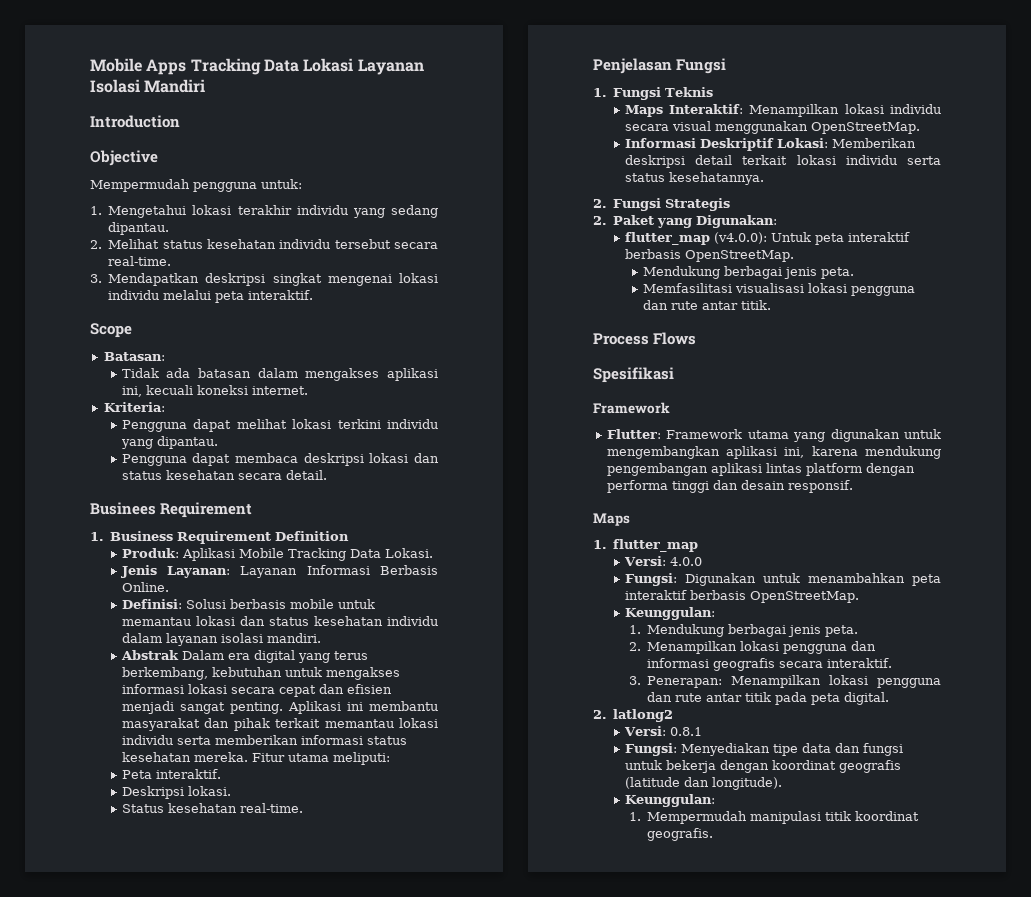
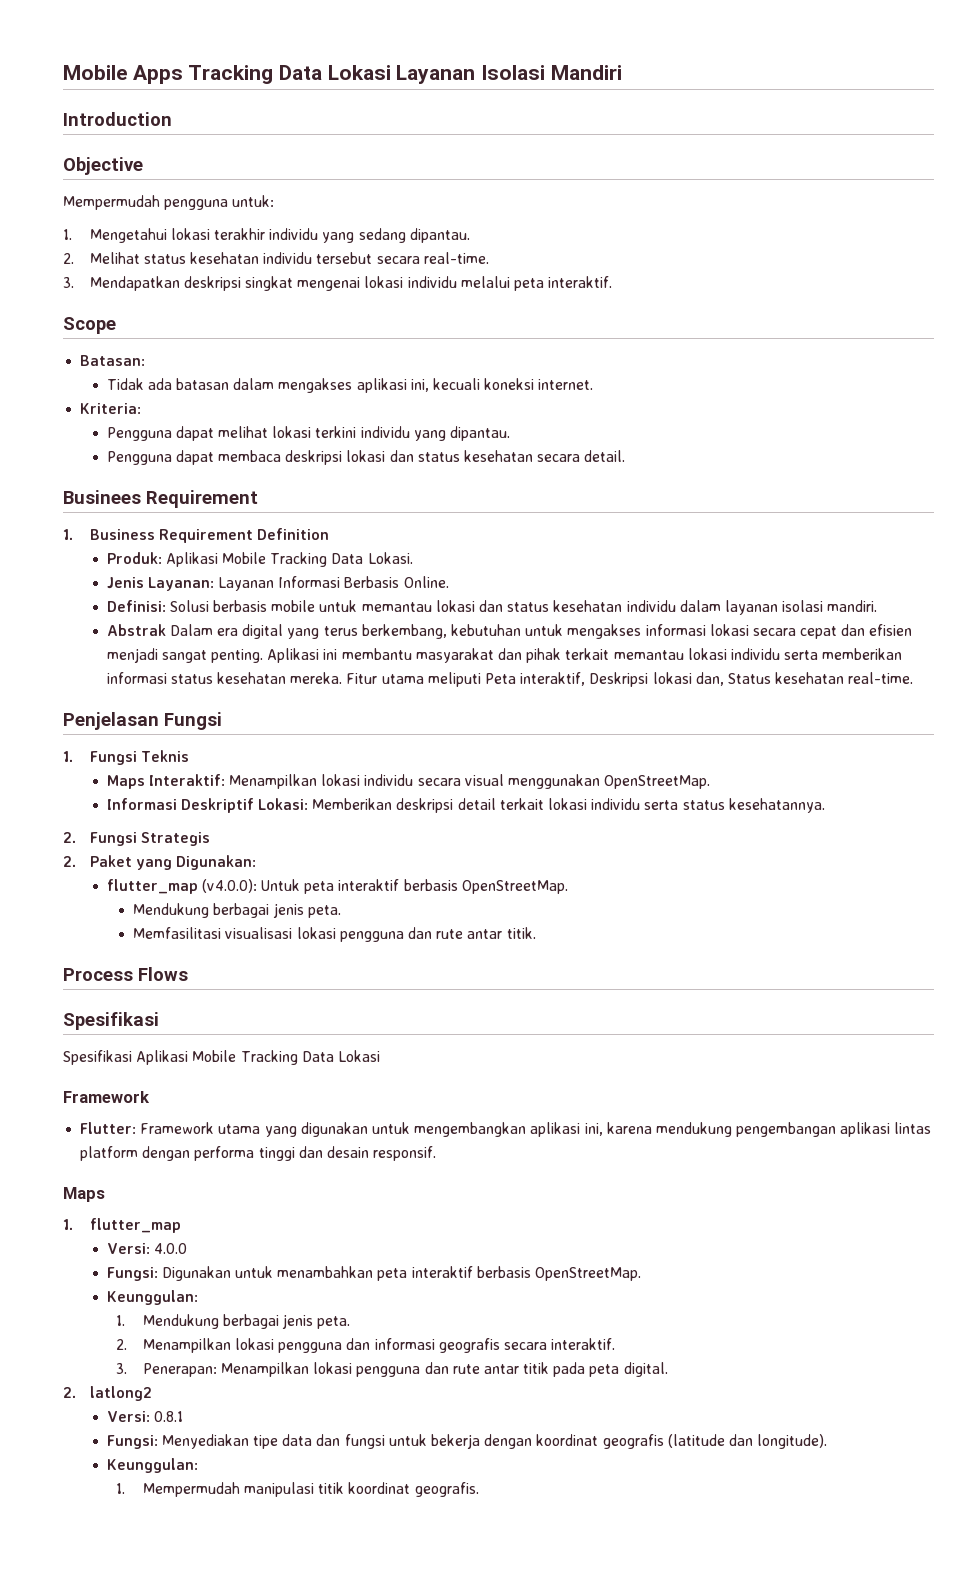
[332,752,390,765] [121,769,221,779] [121,786,231,799] meliputi: // Peta interaktif. // Deskripsi lokasi. // -> [427,672,724,687] meliputi Peta interaktif, Deskripsi lokasi dan,
(674, 375) none -> [63,1050,380,1065] // Spesifikasi Aplikasi Mobile Tracking Data Lokasi

